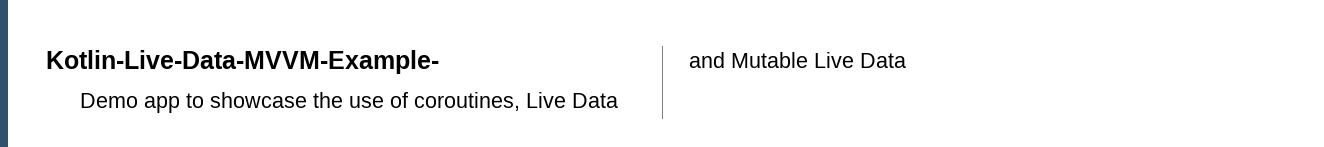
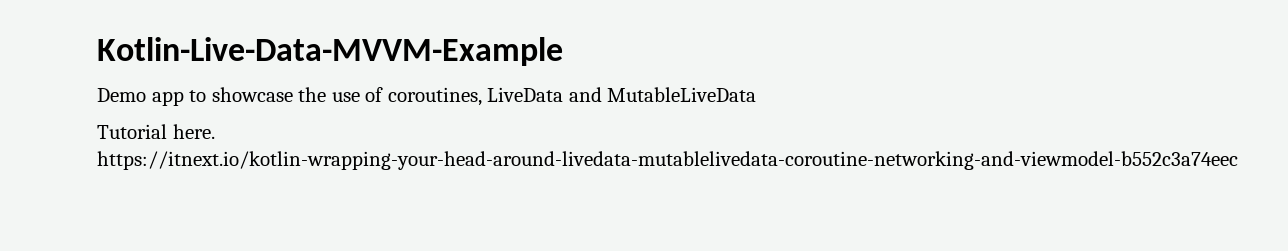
[46,50,439,74] Kotlin-Live-Data-MVVM-Example- -> [97,37,563,66] Kotlin-Live-Data-MVVM-Example
[526,92,619,108] [689,52,906,68] Live Data and Mutable Live Data -> [487,87,757,102] [97,124,215,139] [97,151,1238,170] LiveData and MutableLiveData // Tutorial here. https://itnext.io/kotlin-wrapping-your-head-around-livedata-mutablelivedata-coroutine-networking-and-viewmodel-b552c3a74eec

